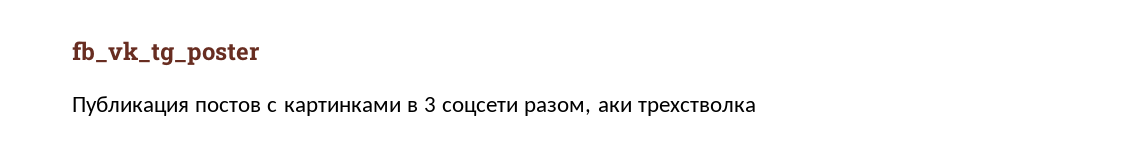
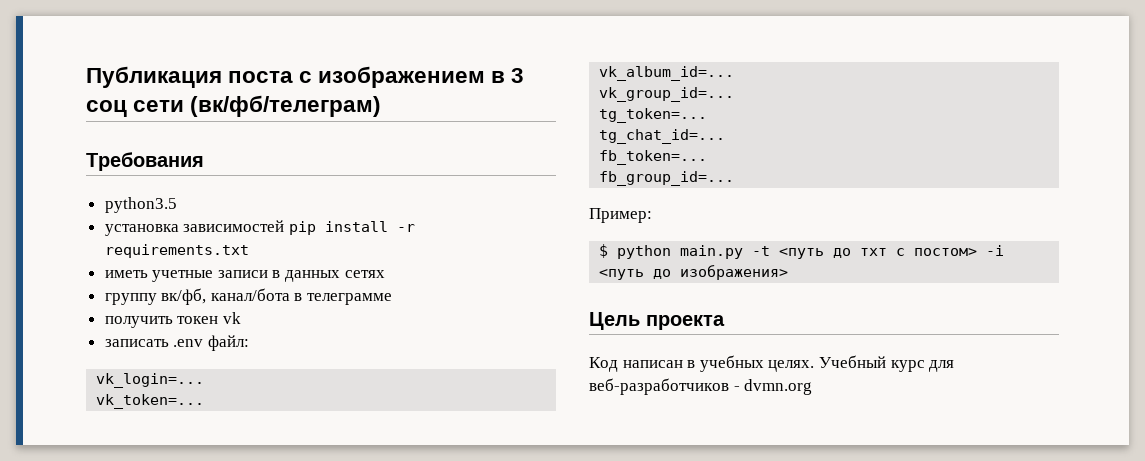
[72,41,260,66] [72,96,756,116] fb_vk_tg_poster // Публикация постов с картинками в 3 соцсети разом, аки трехстволка -> [86,66,525,88] [86,95,382,117] [86,152,204,171] [104,197,177,213] [104,220,415,236] [104,244,249,258] [104,270,385,282] [104,288,393,305] [104,312,241,328] [104,335,249,351] [96,373,205,388] [96,394,205,409] [599,66,735,81] [599,87,735,102] [599,108,708,123] [599,129,726,144] [599,150,708,165] [599,171,735,186] [589,208,652,223] [599,244,1005,259] [599,265,789,280] [589,312,725,330] [589,355,955,372] [589,378,813,395] Публикация поста с изображением в 3 соц сети (вк/фб/телеграм) // Требования // python3.5 // установка зависимостей pip install -r requirements.txt // иметь учетные записи в данных сетях // группу вк/фб, канал/бота в телеграмме // получить токен vk // записать .env файл: // vk_login=... // vk_token=... // vk_album_id=... // vk_group_id=... // tg_token=... // tg_chat_id=... // fb_token=... // fb_group_id=... // Пример: // $ python main.py -t <путь до тхт с постом> -i <путь до изображения> // Цель проекта // Код написан в учебных целях. Учебный курс для веб-разработчиков - dvmn.org

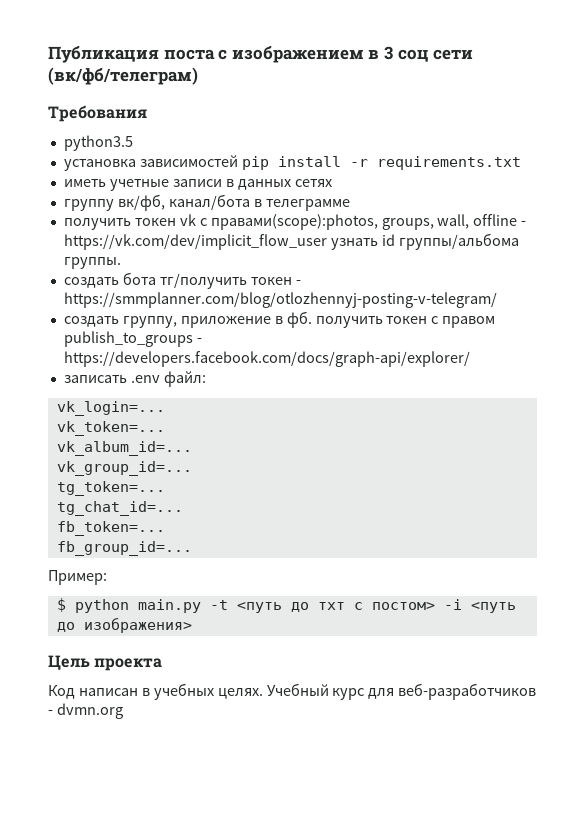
(241, 318) none -> [199,214,527,230] [63,233,519,250] [63,257,121,269] [63,272,301,289] [63,292,497,308] [63,311,496,328] [63,331,202,347] [63,351,470,367] c правами(scope):photos, groups, wall, offline - https://vk.com/dev/implicit_flow_user узнать id группы/альбома группы. // создать бота тг/получить токен - https://smmplanner.com/blog/otlozhennyj-posting-v-telegram/ // создать группу, приложение в фб. получить токен с правом publish_to_groups - https://developers.facebook.com/docs/graph-api/explorer/

